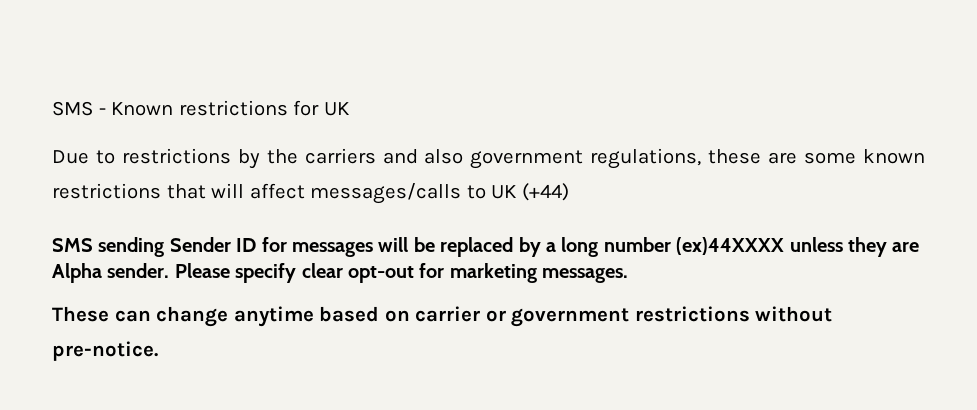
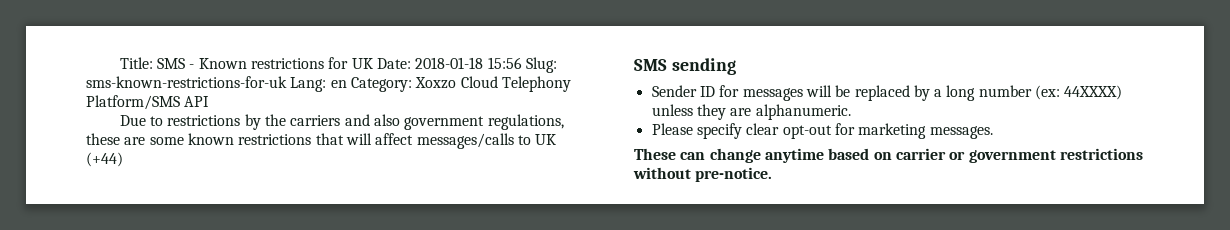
(52, 108) none -> [119,57,153,69] Title:
(350, 109) none -> [376,57,557,73] [86,76,571,92] [86,95,210,110] Date: 2018-01-18 15:56 Slug: sms-known-restrictions-for-uk Lang: en Category: Xoxzo Cloud Telephony Platform/SMS API
(165, 247) none -> (736, 66) //
[676,237,785,255] (ex)44XXXX -> [1035,85,1123,100] (ex: 44XXXX)
[52,263,170,283] Alpha sender. -> [755,104,851,120] alphanumeric. //

